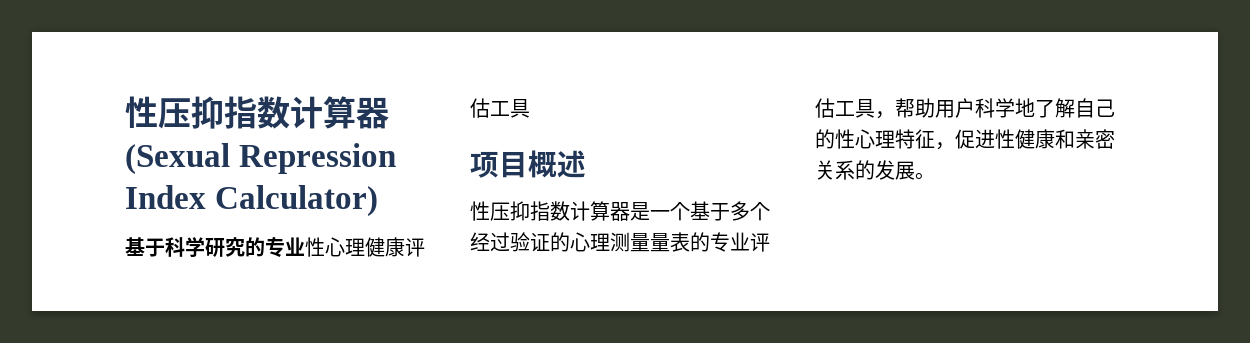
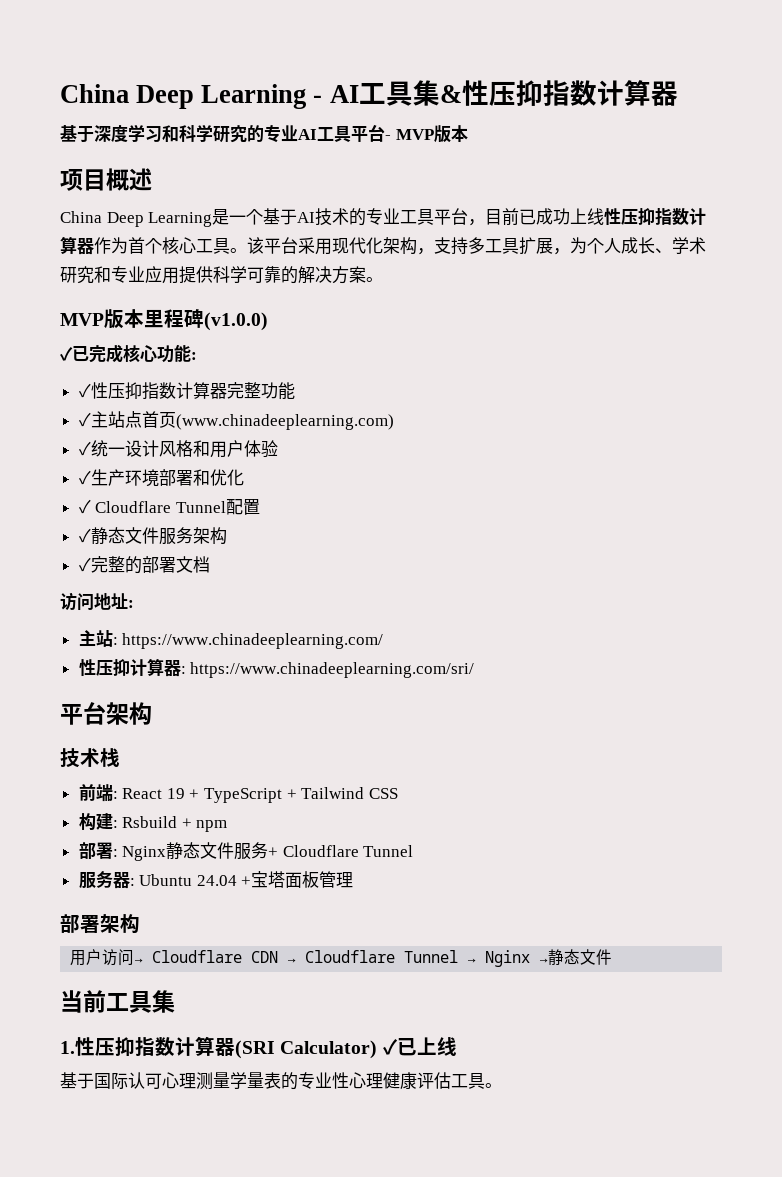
[125,96,389,129] [125,143,396,175] [125,185,378,217] [125,237,165,257] 性压抑指数计算器(Sexual Repression Index Calculator) // 基于 -> [60,80,678,109] [60,124,179,143] China Deep Learning - AI工具集&性压抑指数计算器 // 基于深度学习和
(305, 246) none -> [298,124,468,143] [60,168,152,191] [60,208,707,227] [60,236,706,255] [60,266,383,284] [60,309,268,331] [60,344,197,363] [78,382,295,400] [78,411,394,430] [78,440,278,458] [78,469,244,487] [78,499,260,515] [78,527,227,545] [78,556,210,574] [60,592,134,611] [78,630,384,649] [78,658,475,678] [60,702,152,725] [60,748,120,768] [78,784,398,803] [78,813,228,832] [78,842,414,861] [78,871,354,889] [60,914,140,934] [70,949,613,967] [60,990,175,1013] [60,1036,457,1059] [60,1072,332,1090] AI工具平台- MVP版本 // 项目概述 // China Deep Learning是一个基于AI技术的专业工具平台，目前已成功上线性压抑指数计算器作为首个核心工具。该平台采用现代化架构，支持多工具扩展，为个人成长、学术研究和专业应用提供科学可靠的解决方案。 // MVP版本里程碑(v1.0.0) // ✓已完成核心功能: // ✓性压抑指数计算器完整功能 // ✓主站点首页(www.chinadeeplearning.com) // ✓统一设计风格和用户体验 // ✓生产环境部署和优化 // ✓ Cloudflare Tunnel配置 // ✓静态文件服务架构 // ✓完整的部署文档 // 访问地址: // 主站: https://www.chinadeeplearning.com/ // 性压抑计算器: https://www.chinadeeplearning.com/sri/ // 平台架构 // 技术栈 // 前端: React 19 + TypeScript + Tailwind CSS // 构建: Rsbuild + npm // 部署: Nginx静态文件服务+ Cloudflare Tunnel // 服务器: Ubuntu 24.04 +宝塔面板管理 // 部署架构 // 用户访问→ Cloudflare CDN → Cloudflare Tunnel → Nginx →静态文件 // 当前工具集 // 1.性压抑指数计算器(SRI Calculator) ✓已上线 // 基于国际认可心理测量学量表的专业
[470,150,586,178] [470,201,770,221] [470,232,770,252] [815,98,1115,119] [815,129,1115,150] [815,160,915,180] // 项目概述 // 性压抑指数计算器是一个基于多个经过验证的心理测量量表的专业评估工具，帮助用户科学地了解自己的性心理特征，促进性健康和亲密关系的发展 -> (485, 1081) none

